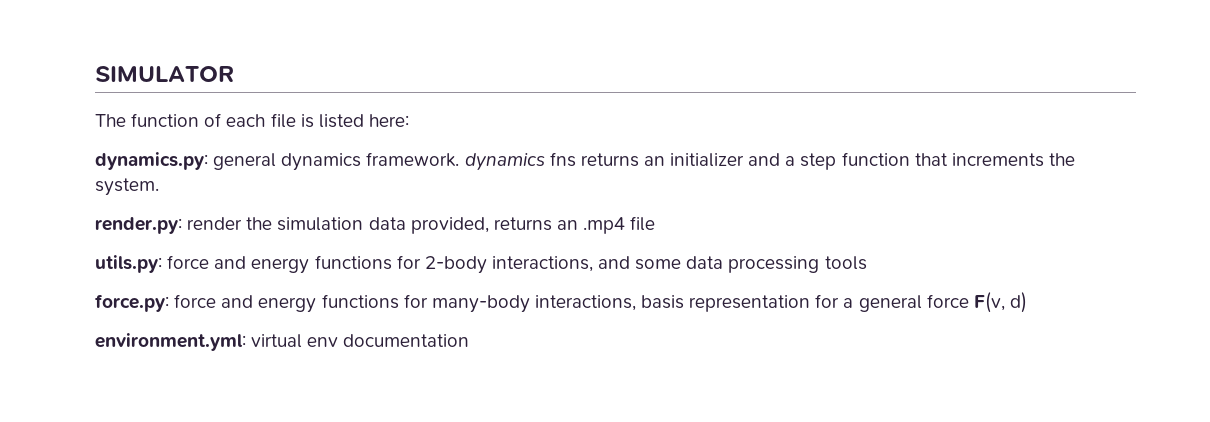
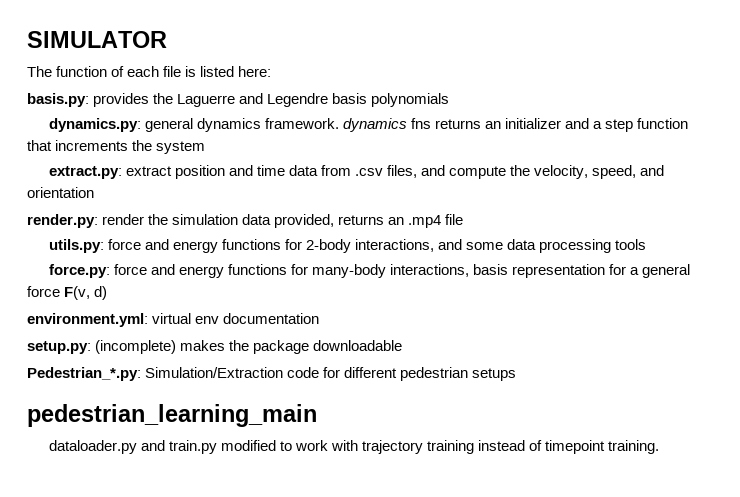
(409, 120) none -> [27,93,450,107] // basis.py: provides the Laguerre and Legendre basis polynomials
[95,178,159,196] system. -> [156,141,206,154] [48,165,665,179] [27,187,94,198] system // extract.py: extract position and time data from .csv files, and compute the velocity, speed, and orientation
(470, 340) none -> [27,340,403,354] [27,367,517,381] [27,404,317,427] [48,440,660,454] // setup.py: (incomplete) makes the package downloadable // Pedestrian_*.py: Simulation/Extraction code for different pedestrian setups // pedestrian_learning_main // dataloader.py and train.py modified to work with trajectory training instead of timepoint training.

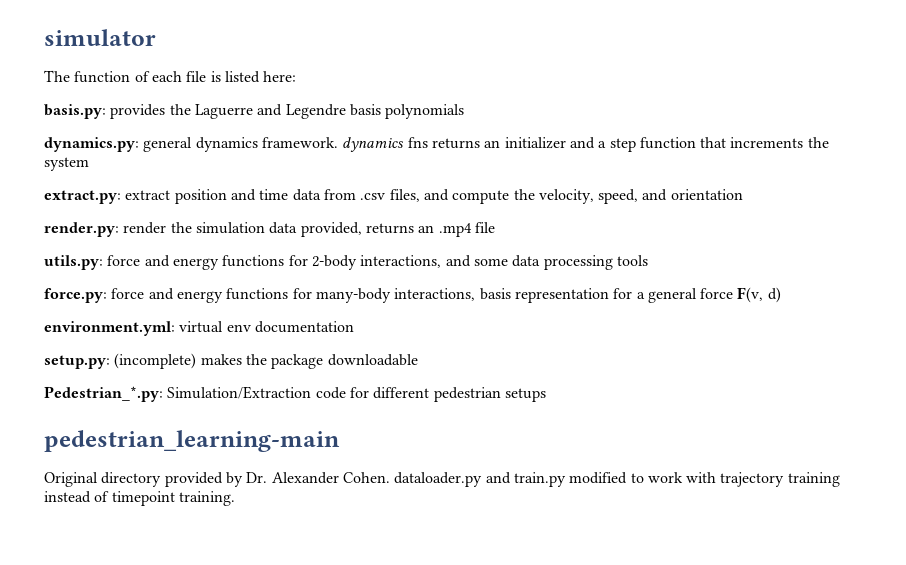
[27,31,167,48] SIMULATOR -> [44,29,156,46] simulator
[27,404,317,427] pedestrian_learning_main // -> [44,430,340,452] [44,472,390,487] pedestrian_learning-main // Original directory provided by Dr. Alexander Cohen.

